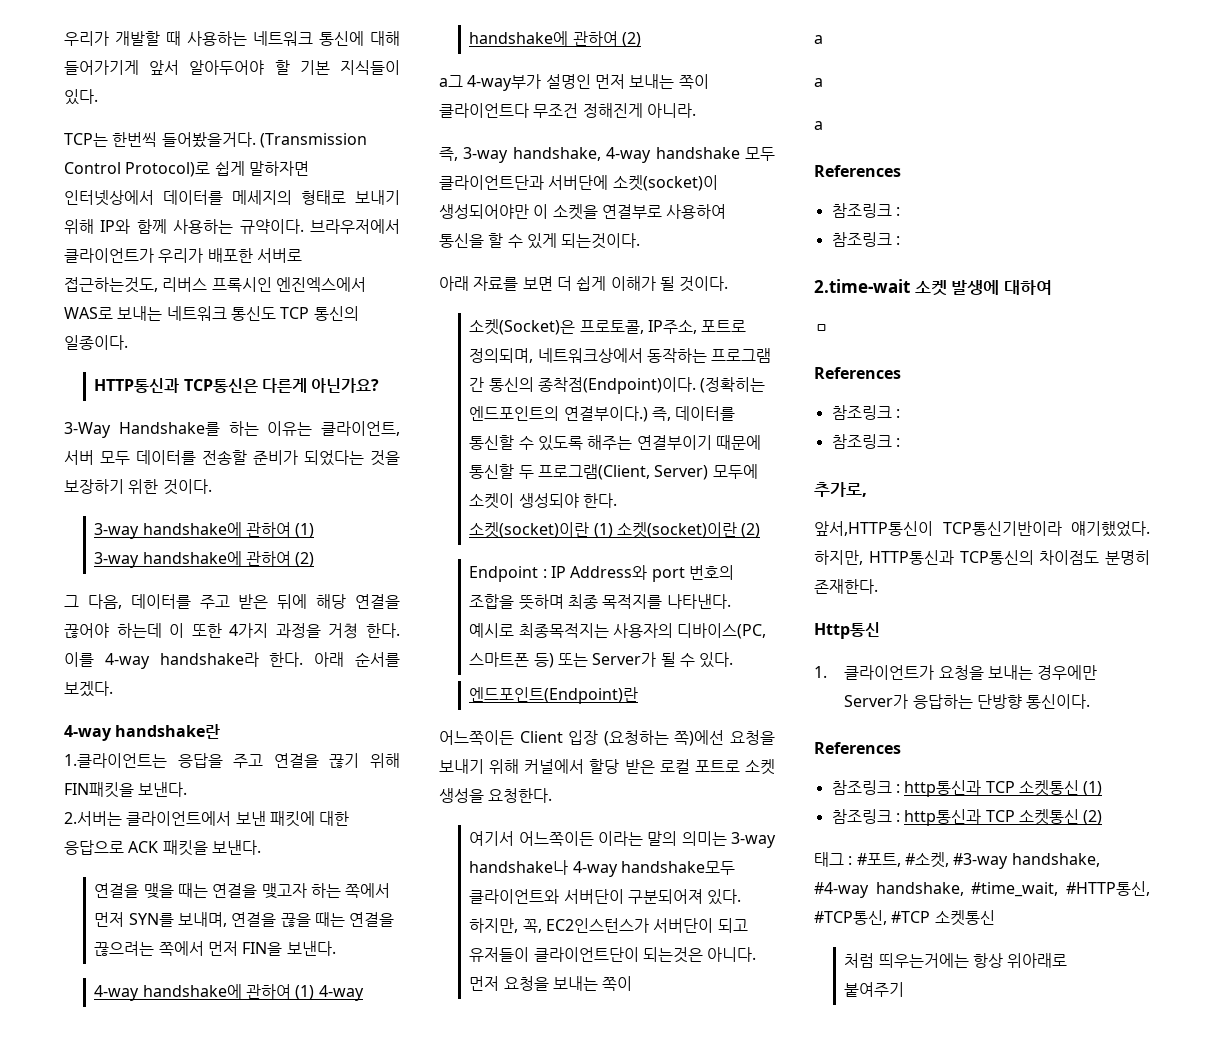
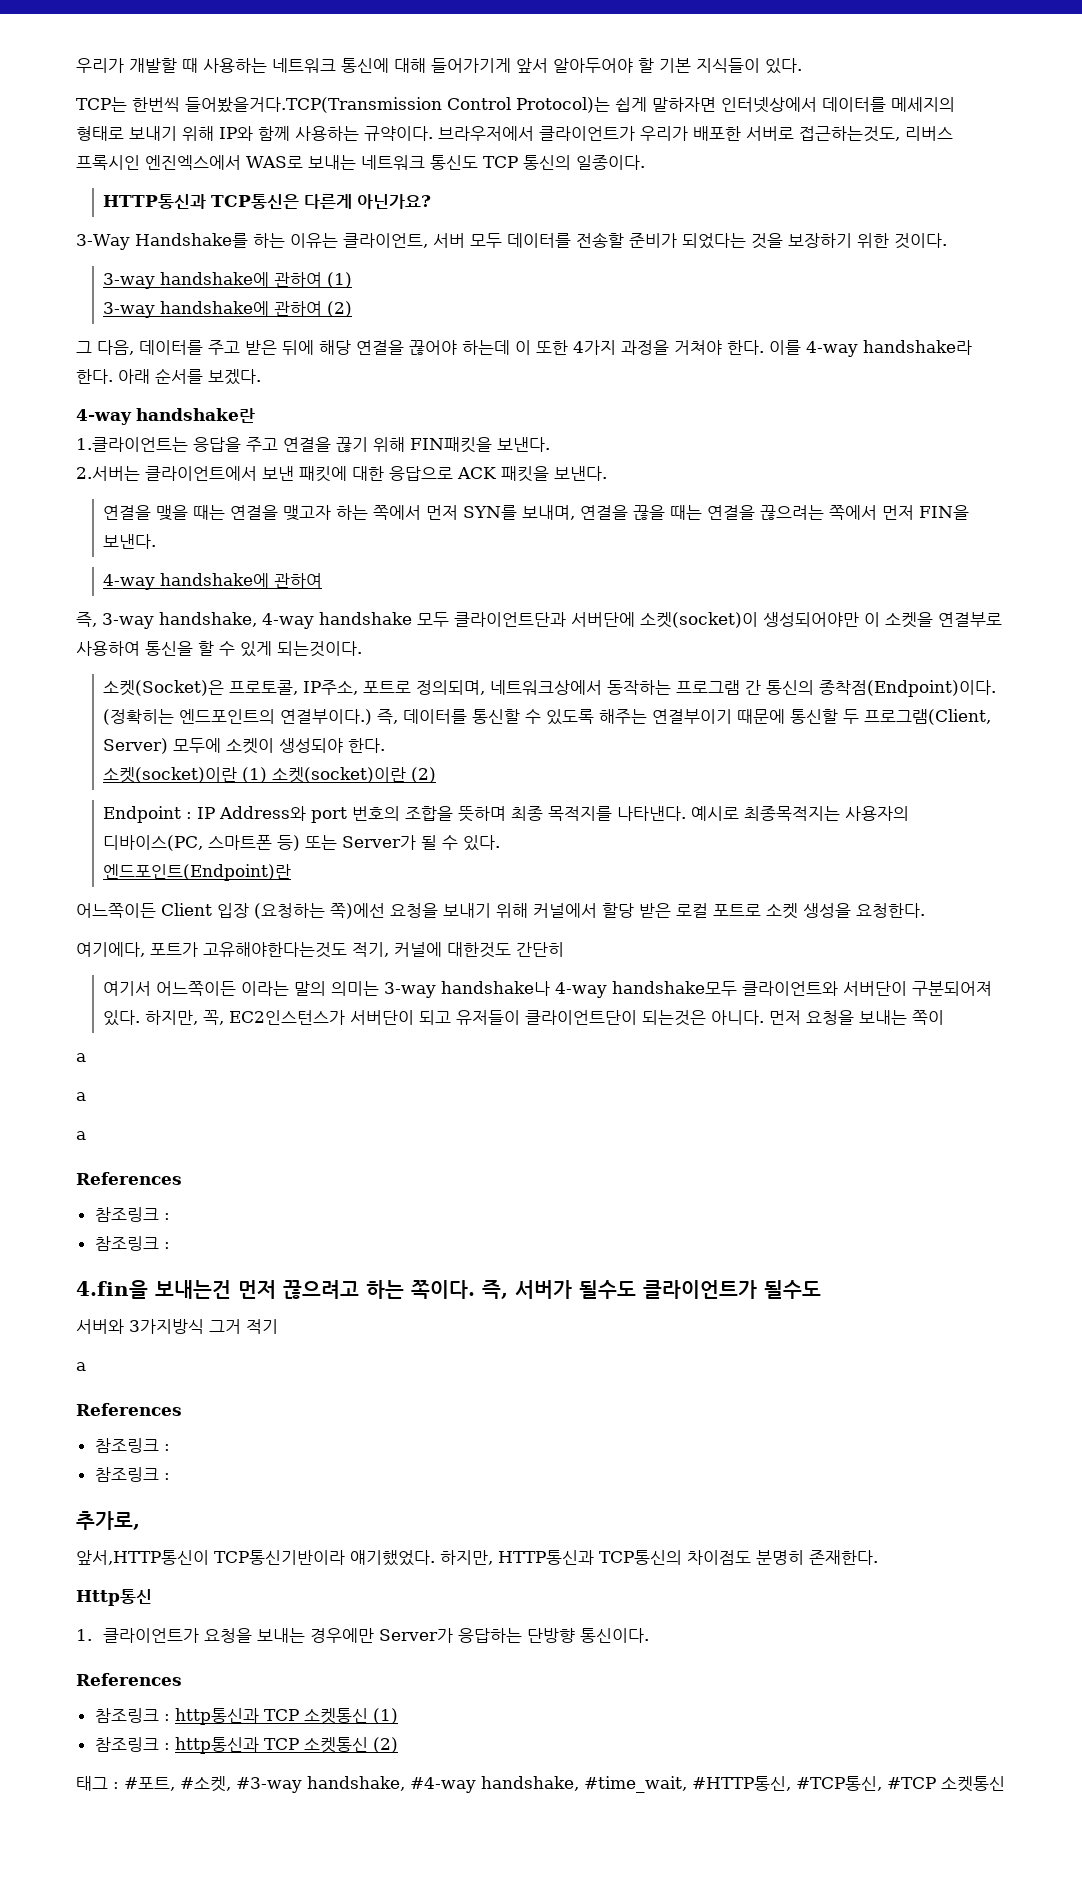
[161,132,367,148] [64,162,211,177] 들어봤을거다. (Transmission Control Protocol)로 -> [185,97,610,113] 들어봤을거다.TCP(Transmission Control Protocol)는
[328,623,359,639] 거쳥 -> [674,340,722,355] 거쳐야
[295,985,364,1001] [469,31,642,47] [439,74,709,91] [439,103,696,118] (1) 4-way handshake에 관하여 (2) // a그 4-way부가 설명인 먼저 보내는 쪽이 클라이언트다 무조건 정해진게 아니라. -> (323, 580) none
[439,276,729,292] // 아래 자료를 보면 더 쉽게 이해가 될 것이다. -> (362, 649) none
(553, 795) none -> [76,942,564,958] // 여기에다, 포트가 고유해야한다는것도 적기, 커널에 대한것도 간단히
[814,279,1052,296] [814,324,829,332] 2.time-wait 소켓 발생에 대하여 // ㅁ -> [76,1280,821,1300] [76,1319,278,1334] [76,1362,86,1371] 4.fin을 보내는건 먼저 끊으려고 하는 쪽이다. 즉, 서버가 될수도 클라이언트가 될수도 // 서버와 3가지방식 그거 적기 // a
[844,953,1068,968] [844,982,905,997] // 처럼 띄우는거에는 항상 위아래로 // 붙여주기 -> (1005, 1784) none

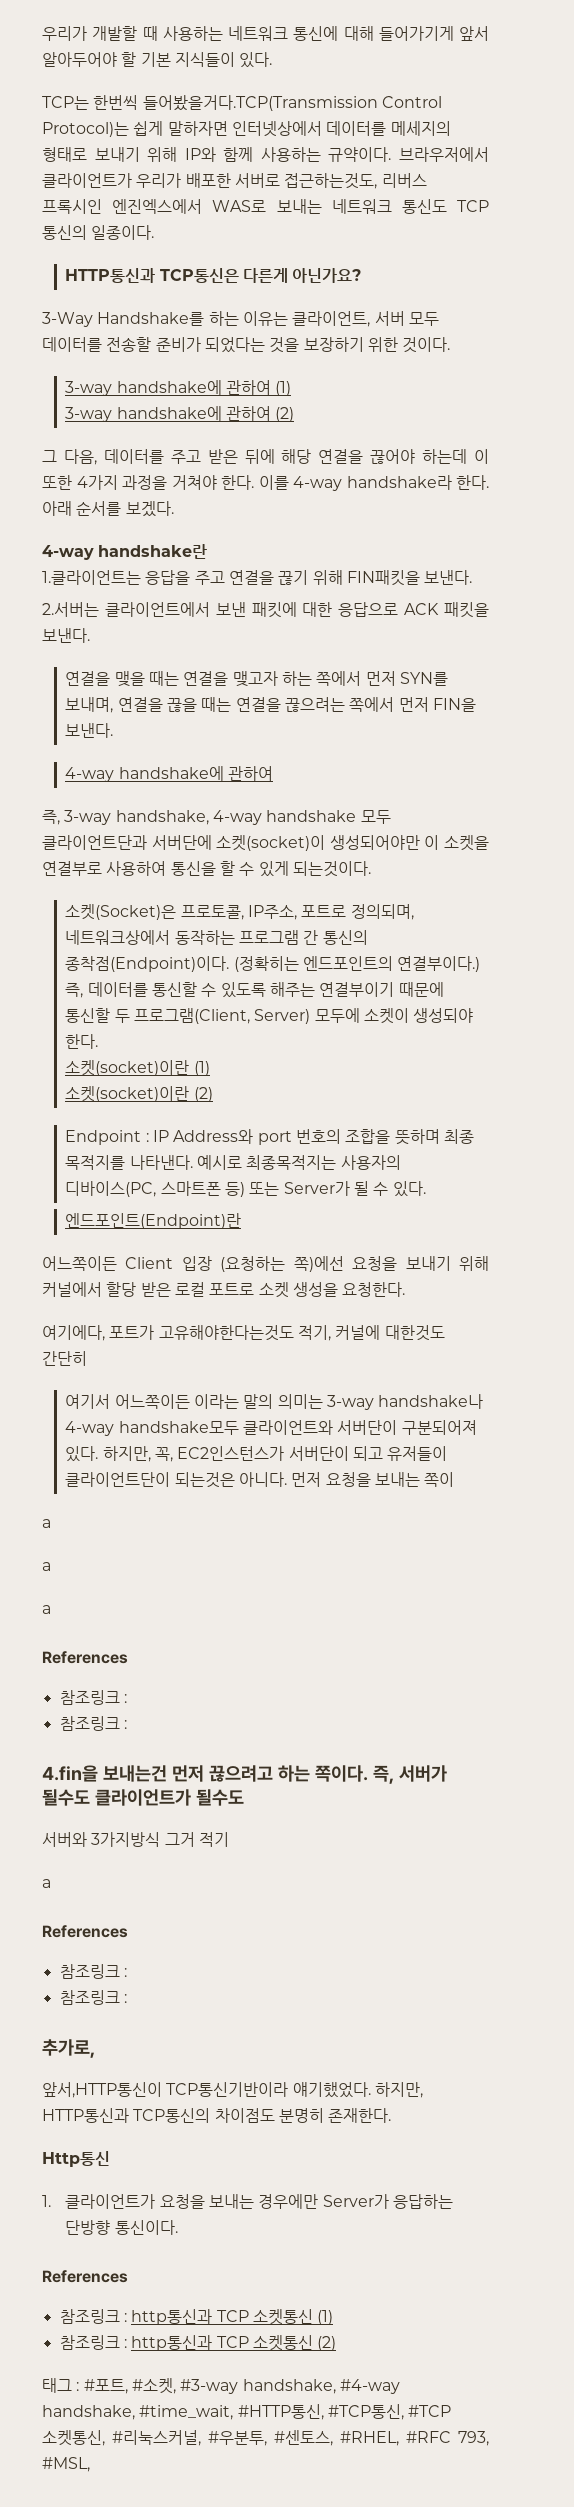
(268, 775) none -> (210, 1068) //
[941,1776,1005,1792] 소켓통신 -> [42,2430,489,2446] [42,2457,90,2472] 소켓통신, #리눅스커널, #우분투, #센토스, #RHEL, #RFC 793, #MSL,

